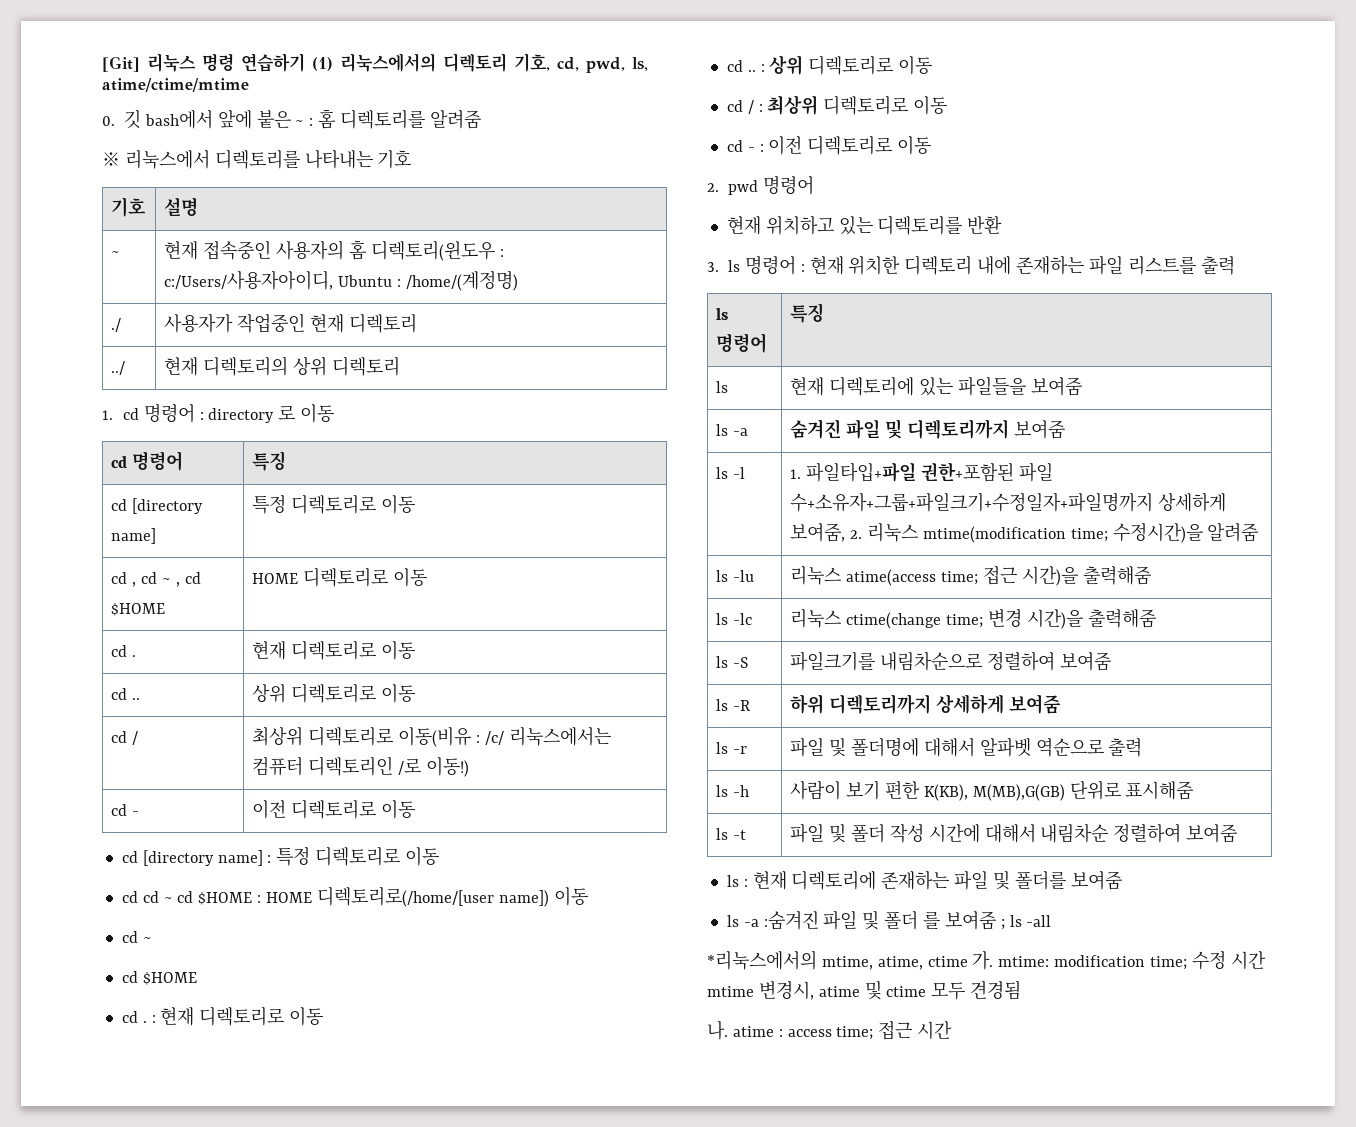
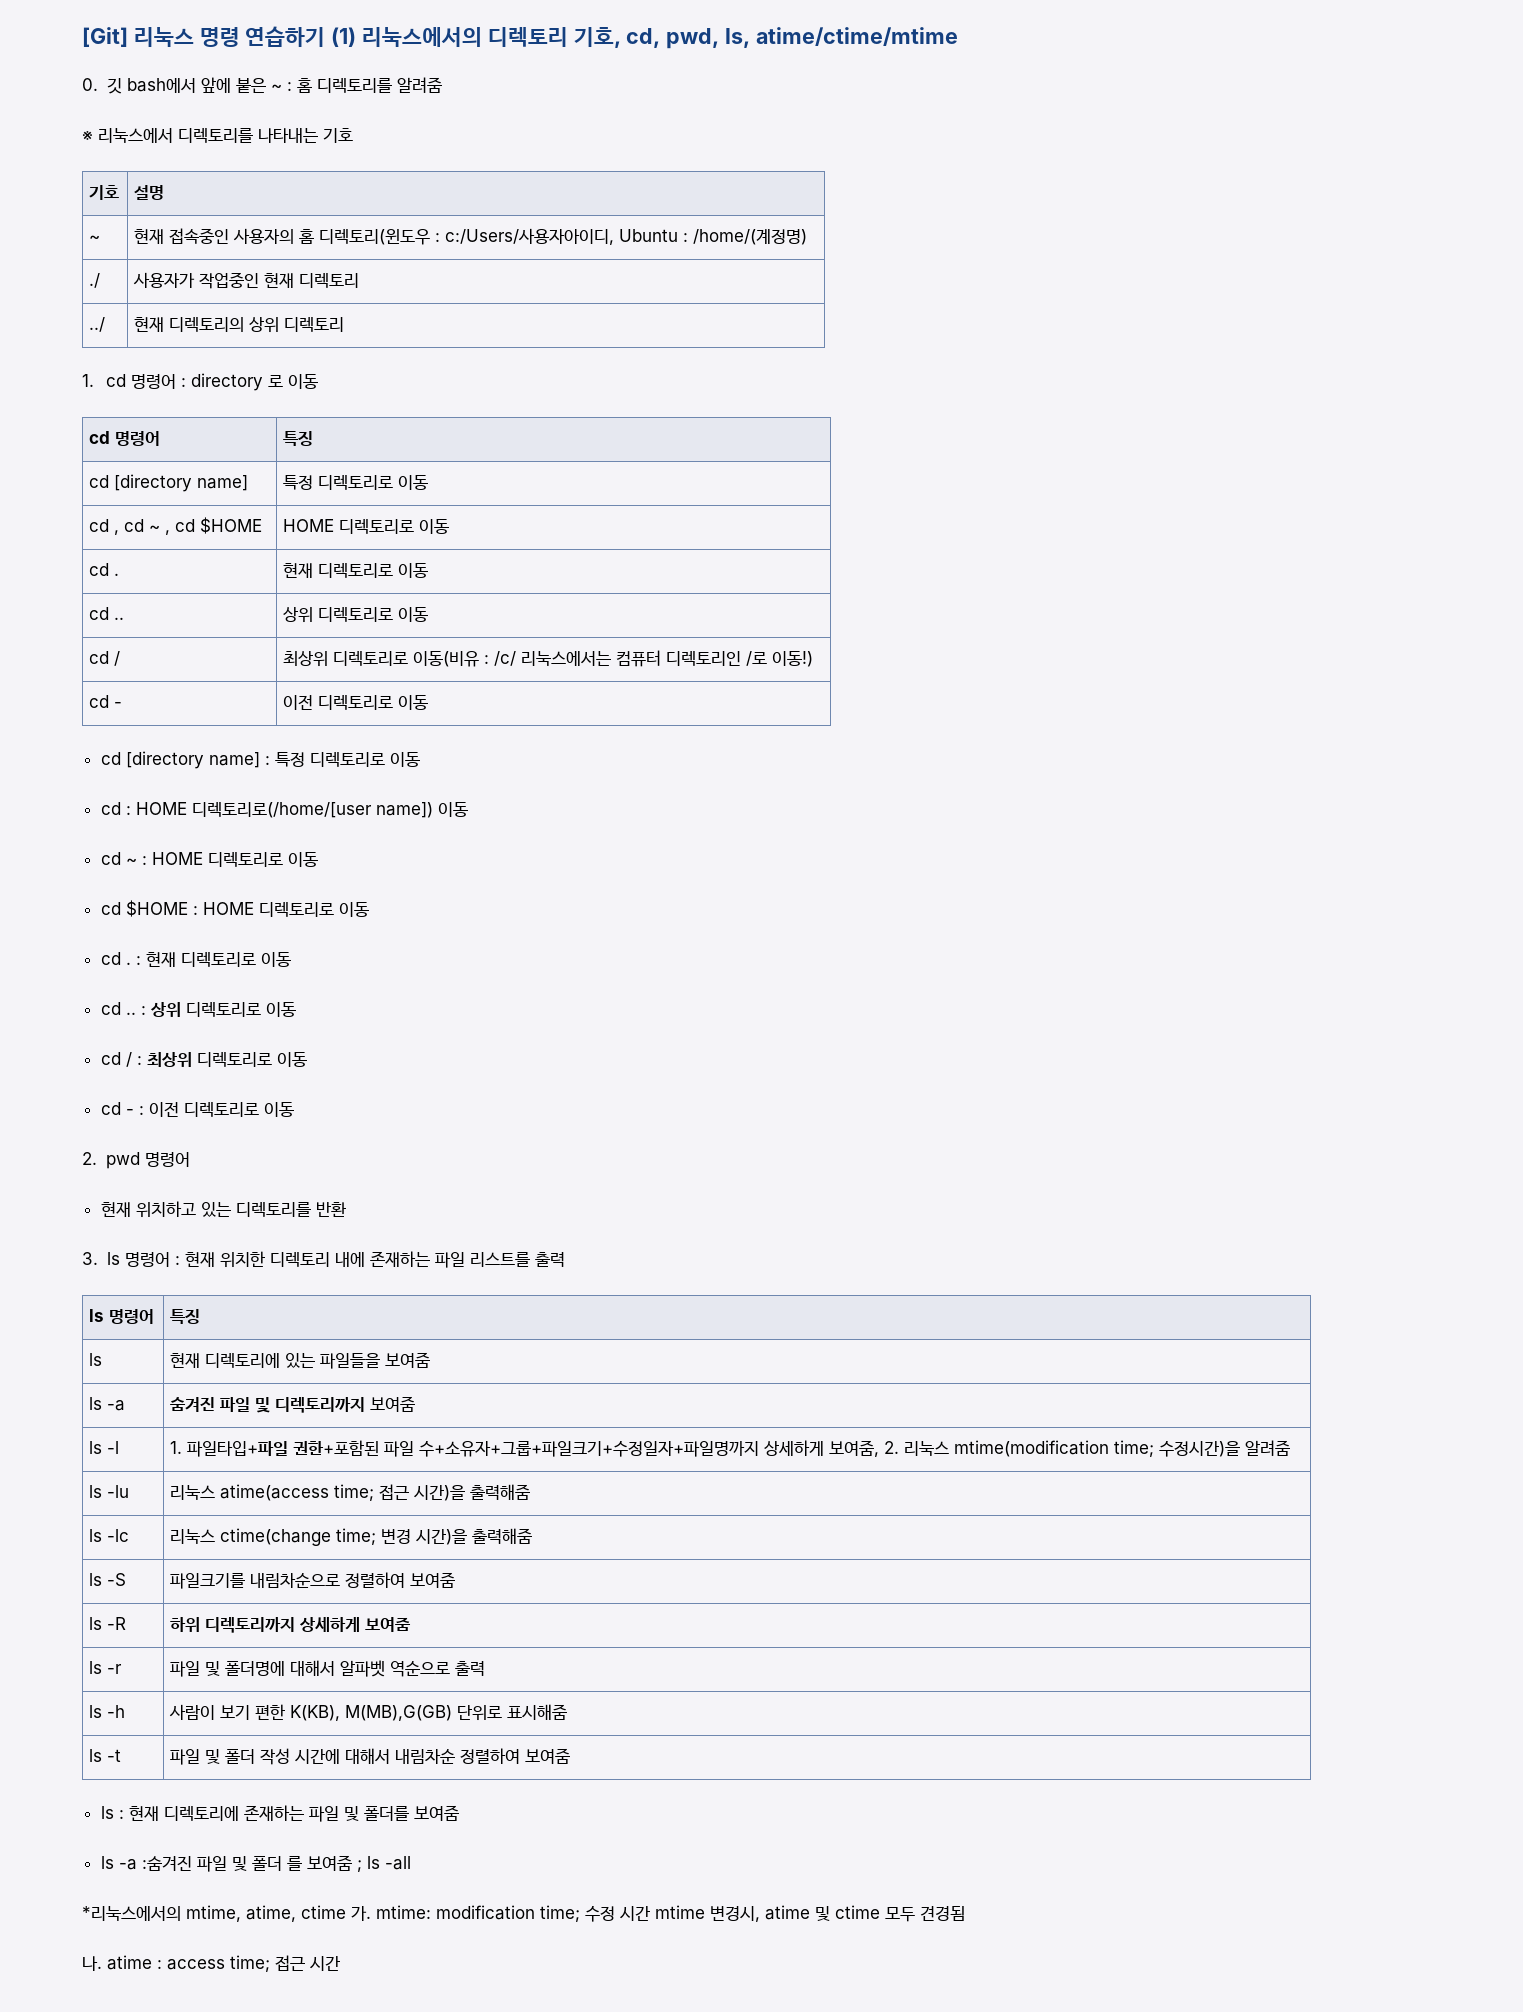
[142,891,253,905] cd ~ cd $HOME -> (121, 808) none
[121,971,197,985] // cd $HOME -> [141,852,318,867] [100,900,369,917] : HOME 디렉토리로 이동 // cd $HOME : HOME 디렉토리로 이동

